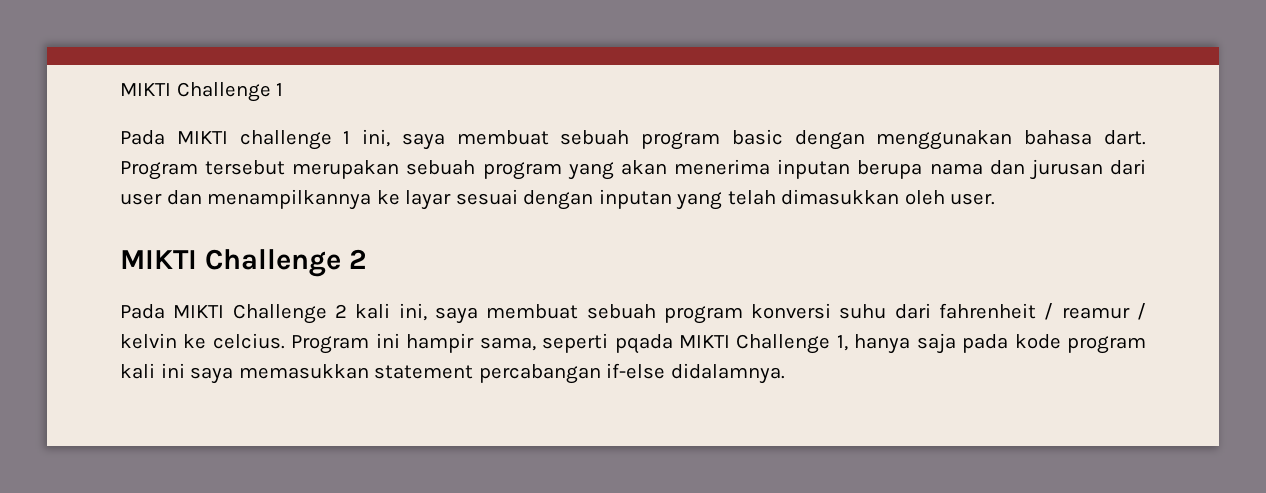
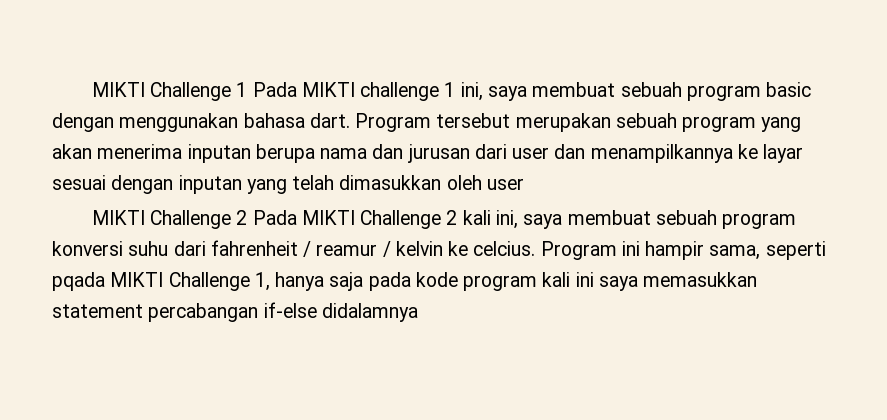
(284, 89) // -> (248, 89) none
[950,193,996,205] [120,249,367,277] user. // MIKTI Challenge 2 // -> [486,178,524,190] [91,210,248,229] user // MIKTI Challenge 2
[670,363,785,384] didalamnya. -> [321,303,418,322] didalamnya

